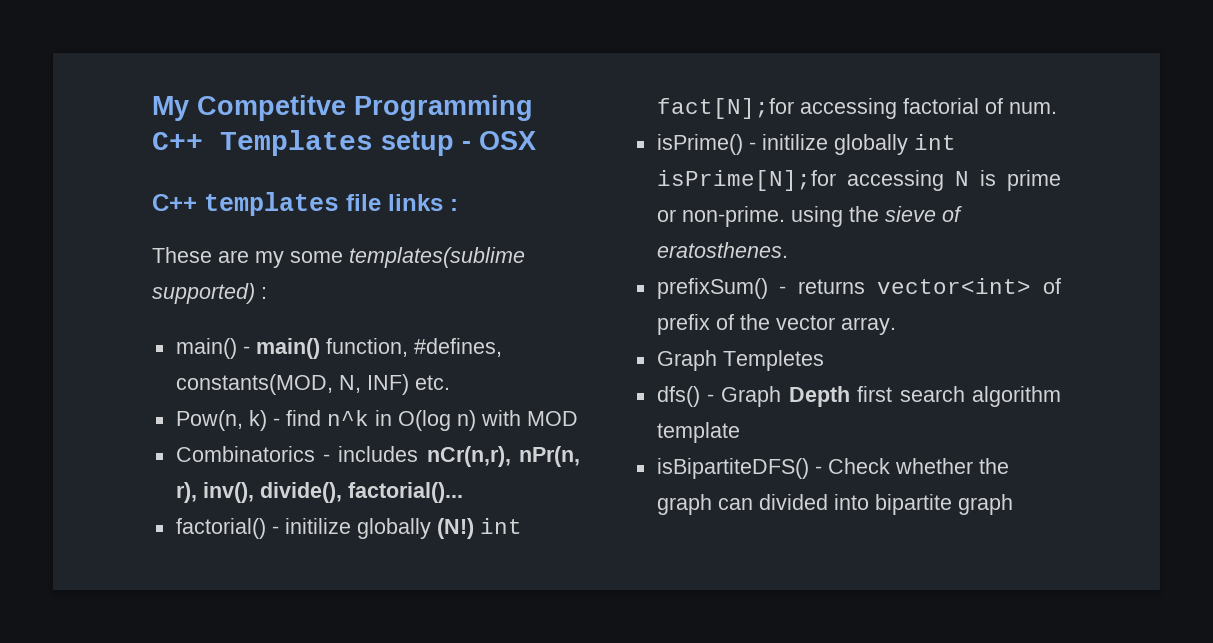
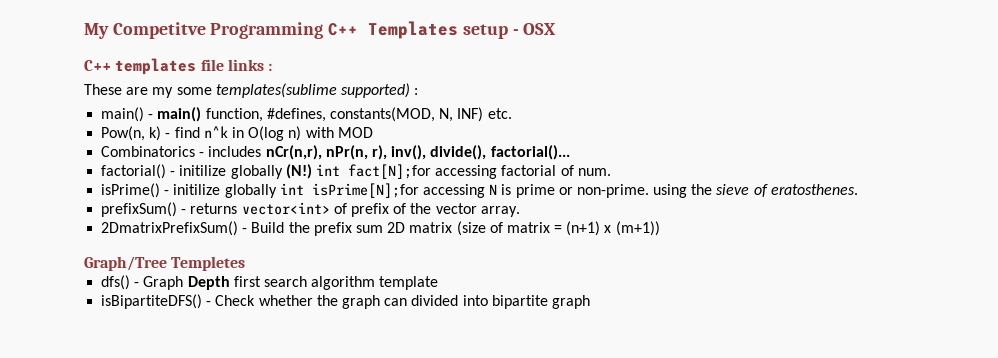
[656,350,717,371] Graph -> [101,221,660,236] [84,256,167,271] 2DmatrixPrefixSum() - Build the prefix sum 2D matrix (size of matrix = (n+1) x (m+1)) // Graph/Tree

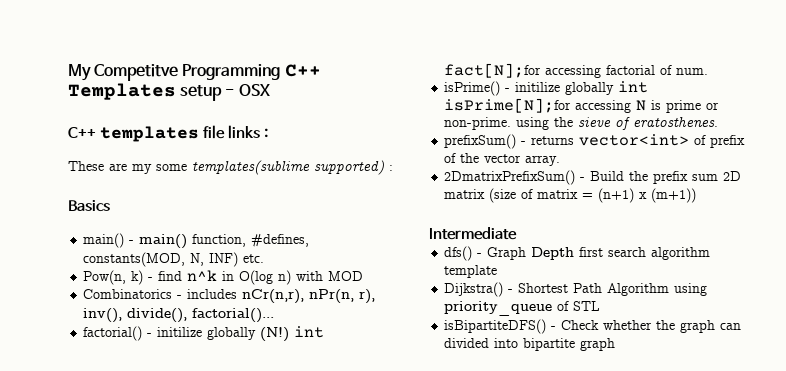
(419, 91) none -> [68,200,110,212] // Basics
[84,256,246,271] Graph/Tree Templetes -> [429,227,517,240] Intermediate
(439, 283) none -> [444,282,708,297] [444,301,601,316] // Dijkstra() - Shortest Path Algorithm using priority_queue of STL

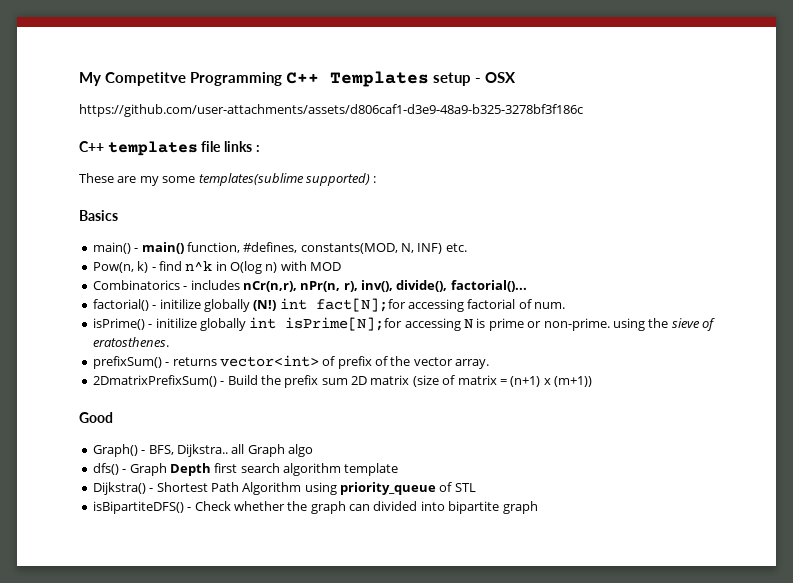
(270, 90) none -> [79,104,583,117] // https://github.com/user-attachments/assets/d806caf1-d3e9-48a9-b325-3278bf3f186c
[429,227,517,240] Intermediate -> [79,412,113,423] [92,444,313,457] Good // Graph() - BFS, Dijkstra.. all Graph algo

